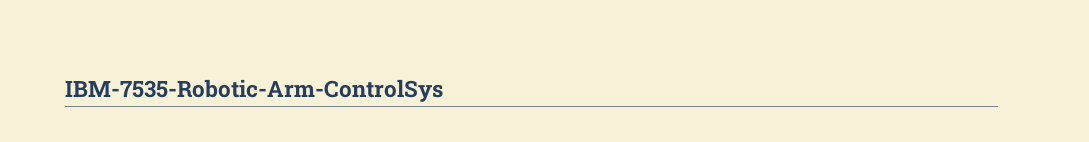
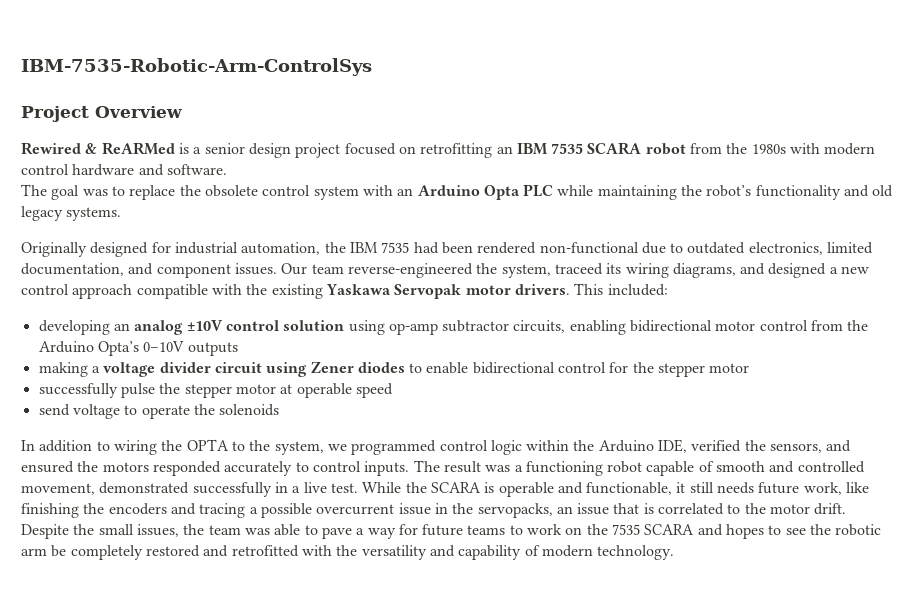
(443, 90) none -> [21,106,182,122] [21,142,876,158] [21,164,227,176] [21,184,894,200] [21,206,122,221] [21,242,874,257] [21,263,870,278] [21,283,668,299] [38,320,869,335] [38,341,238,356] [38,361,750,377] [38,383,393,398] [38,404,280,419] [21,439,852,455] [21,460,865,476] [21,482,870,497] [21,503,847,518] [21,524,882,539] [21,545,675,560] // Project Overview // Rewired & ReARMed is a senior design project focused on retrofitting an IBM 7535 SCARA robot from the 1980s with modern control hardware and software. // The goal was to replace the obsolete control system with an Arduino Opta PLC while maintaining the robot’s functionality and old legacy systems. // Originally designed for industrial automation, the IBM 7535 had been rendered non-functional due to outdated electronics, limited documentation, and component issues. Our team reverse-engineered the system, traceed its wiring diagrams, and designed a new control approach compatible with the existing Yaskawa Servopak motor drivers. This included: // developing an analog ±10V control solution using op-amp subtractor circuits, enabling bidirectional motor control from the Arduino Opta’s 0–10V outputs // making a voltage divider circuit using Zener diodes to enable bidirectional control for the stepper motor // successfully pulse the stepper motor at operable speed // send voltage to operate the solenoids // In addition to wiring the OPTA to the system, we programmed control logic within the Arduino IDE, verified the sensors, and ensured the motors responded accurately to control inputs. The result was a functioning robot capable of smooth and controlled movement, demonstrated successfully in a live test. While the SCARA is operable and functionable, it still needs future work, like finishing the encoders and tracing a possible overcurrent issue in the servopacks, an issue that is correlated to the motor drift. Despite the small issues, the team was able to pave a way for future teams to work on the 7535 SCARA and hopes to see the robotic arm be completely restored and retrofitted with the versatility and capability of modern technology.

